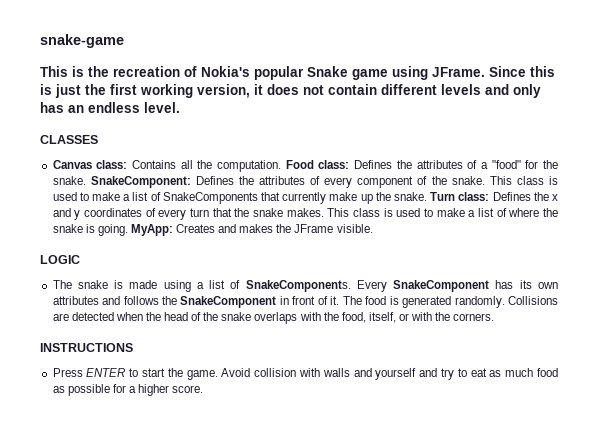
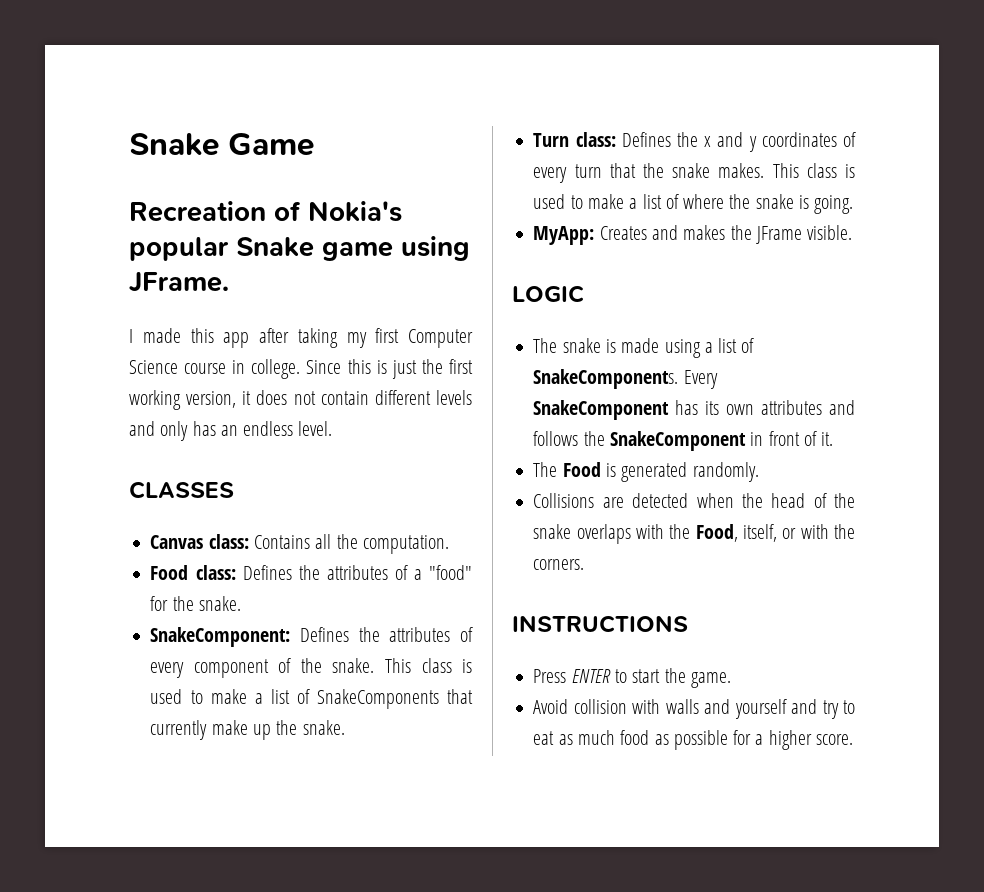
[40,34,124,48] [40,66,180,77] snake-game // This is the recreation -> [129,133,314,156] [129,201,266,222] Snake Game // Recreation
(485, 72) none -> [129,328,473,348] [129,359,301,379] // I made this app after taking my first Computer Science course in college.
(282, 166) none -> (449, 544) //
(86, 180) none -> (241, 603) //
(428, 196) none -> (345, 727) //
(128, 230) none -> (854, 204) //
[342,296,387,305] The food -> [533,462,601,477] // The Food
(505, 302) none -> (759, 472) //
[341,312,366,323] food, -> [695,524,738,542] Food,
(218, 375) none -> (731, 680) //

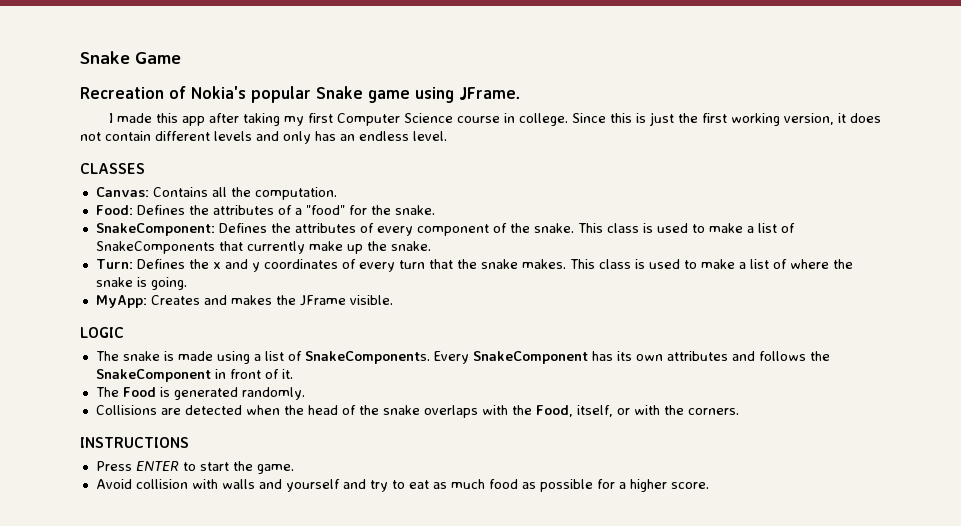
[150,534,249,549] Canvas class: -> [95,187,149,197] Canvas:
[150,565,236,580] Food class: -> [95,205,133,215] Food:
[533,132,616,147] Turn class: -> [95,259,133,269] Turn:

